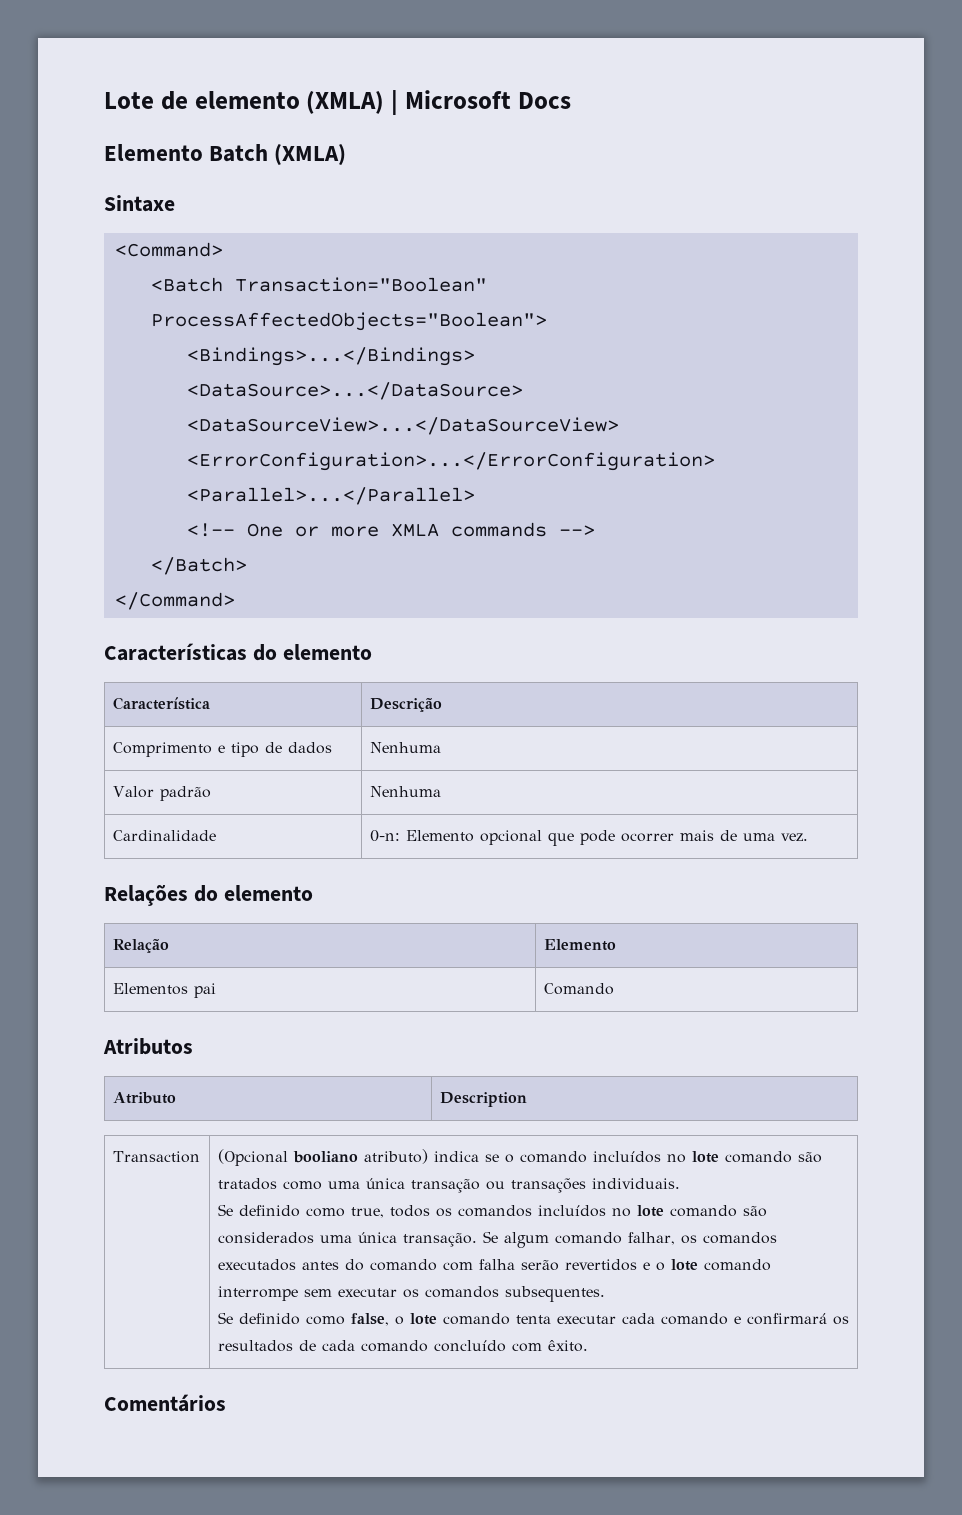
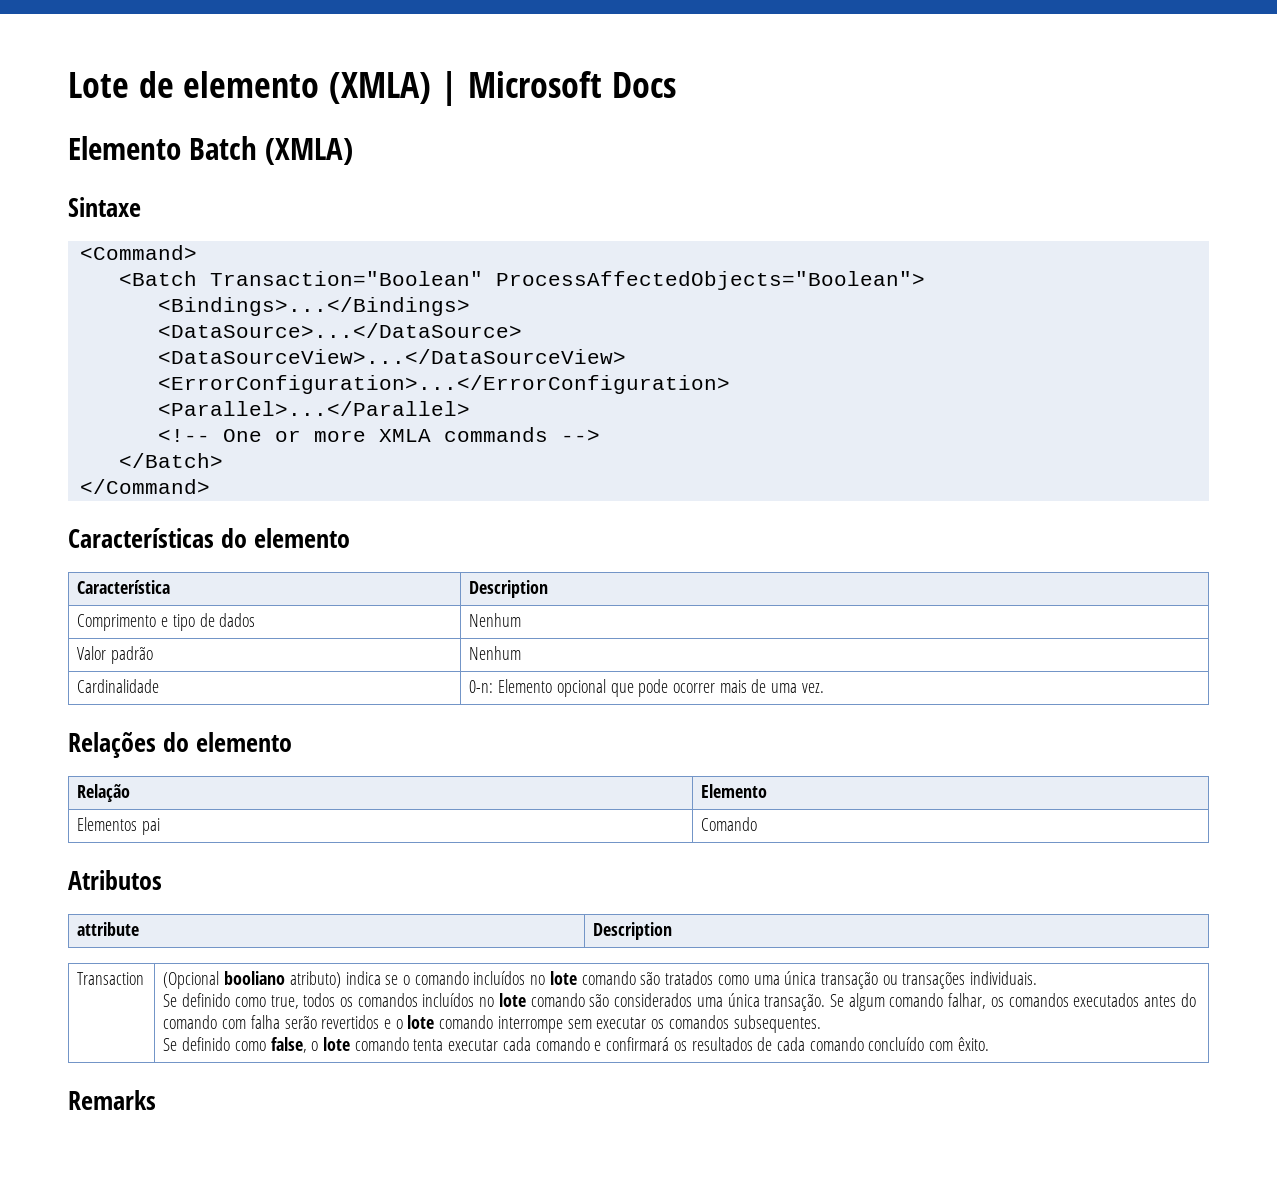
[369,697,442,712] Descrição -> [469,580,549,598] Description
[369,742,441,753] Nenhuma -> [469,613,522,627] Nenhum
[369,786,441,797] Nenhuma -> [469,646,522,660] Nenhum
[112,1092,176,1104] Atributo -> [77,922,140,936] attribute
[104,1394,226,1412] Comentários -> [68,1090,156,1110] Remarks

